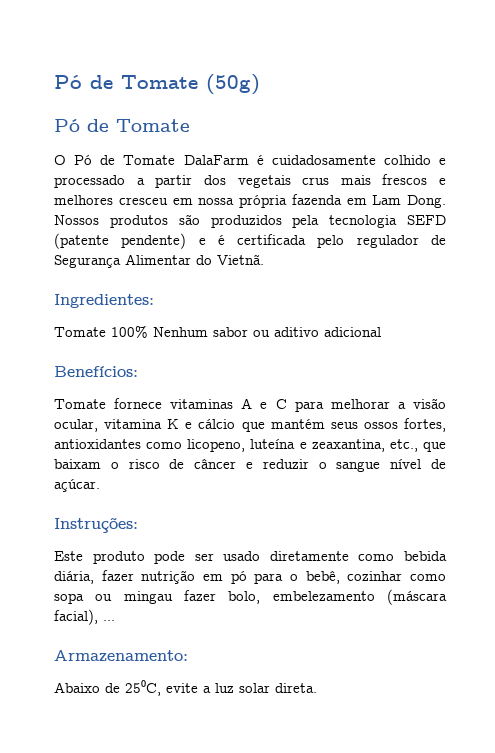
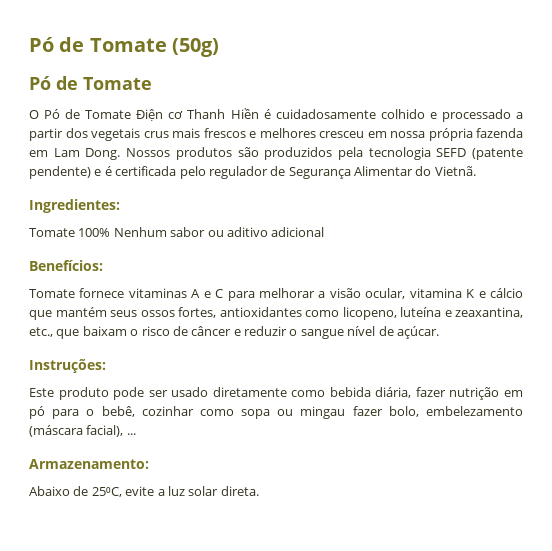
[183,155,249,165] DalaFarm -> [136,108,259,121] Điện cơ Thanh Hiền

